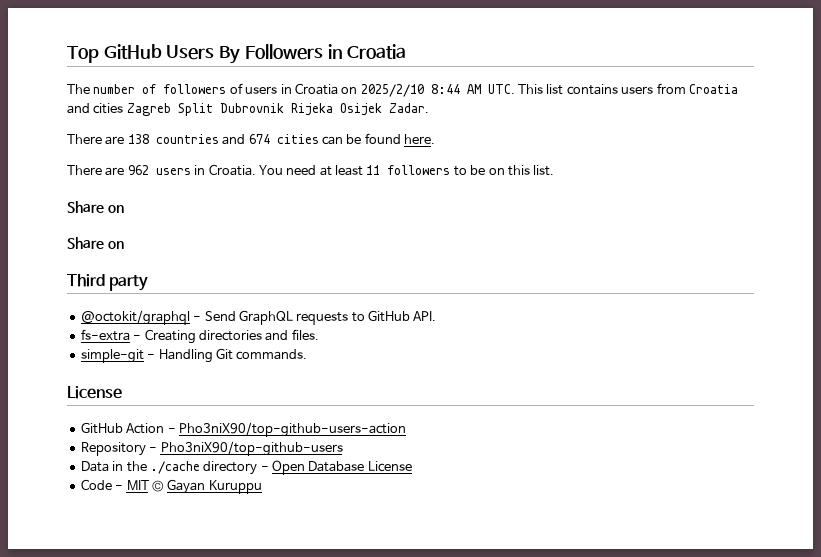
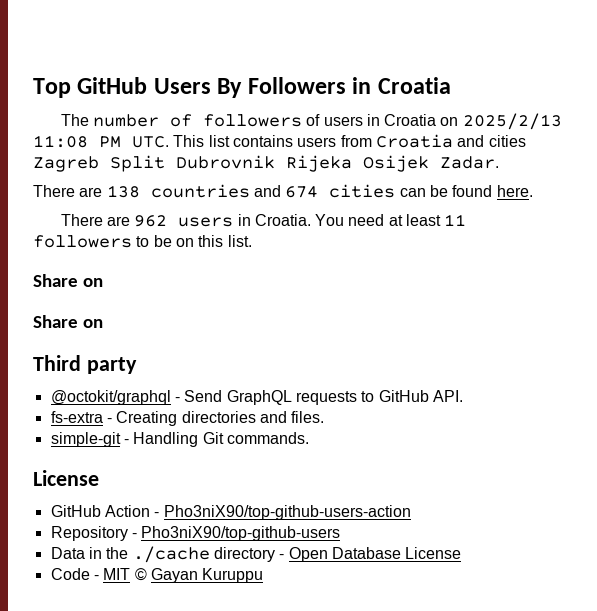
[360,84,481,97] 2025/2/10 8:44 AM -> [462,113,562,130] [33,135,121,148] 2025/2/13 11:08 PM

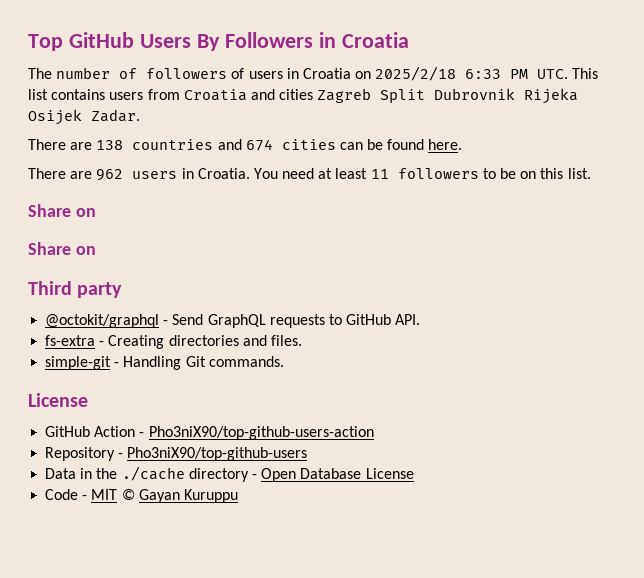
[462,113,562,130] [33,135,88,148] 2025/2/13 11:08 -> [375,66,502,81] 2025/2/18 6:33

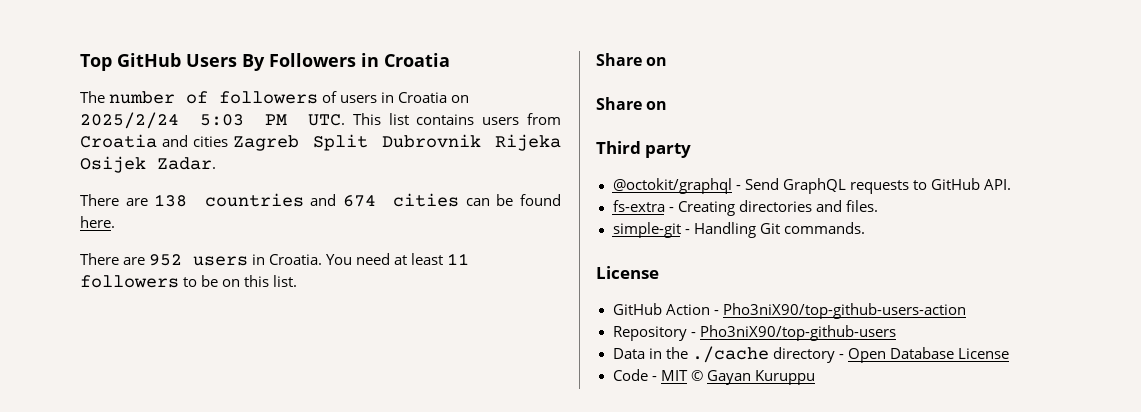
[375,66,502,81] 2025/2/18 6:33 -> [80,112,245,129] 2025/2/24 5:03
[96,169,124,181] 962 -> [149,254,183,266] 952

